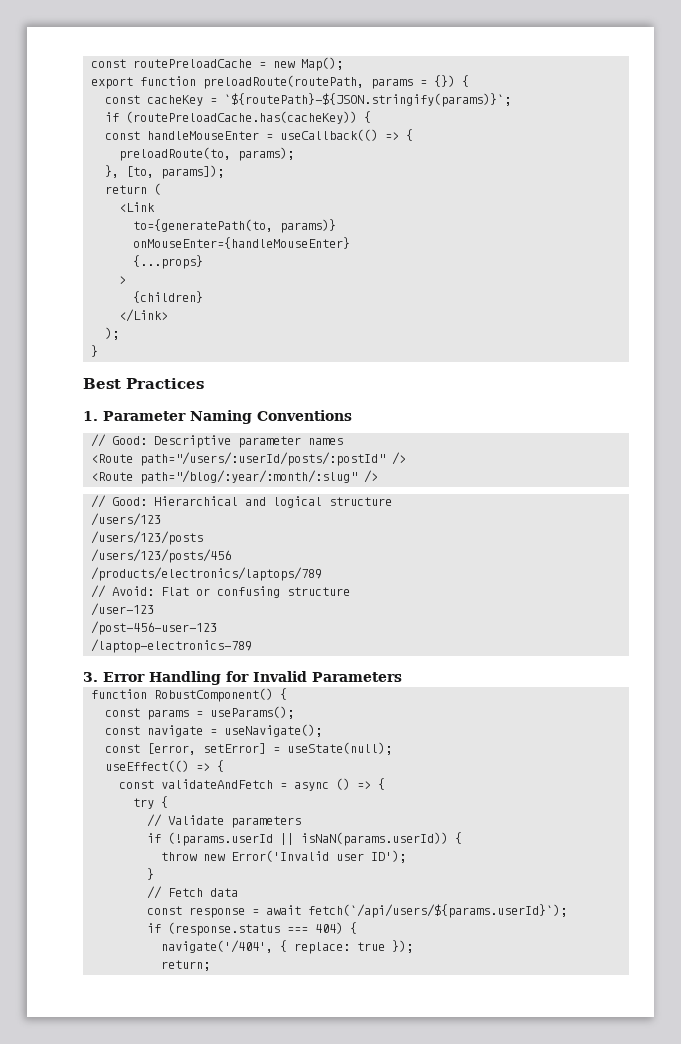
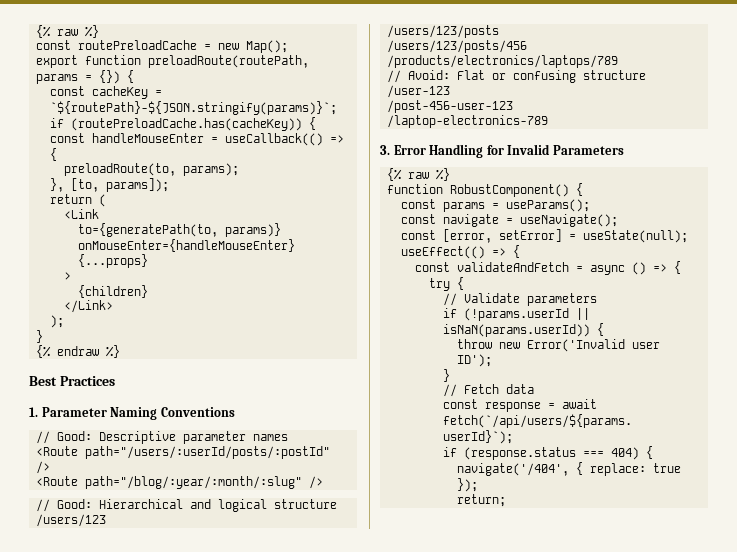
(90, 63) none -> [36,25,100,38] {% raw %} //
(98, 351) none -> [36,345,121,358] // {% endraw %}
(402, 677) none -> [387,168,451,181] // {% raw %}

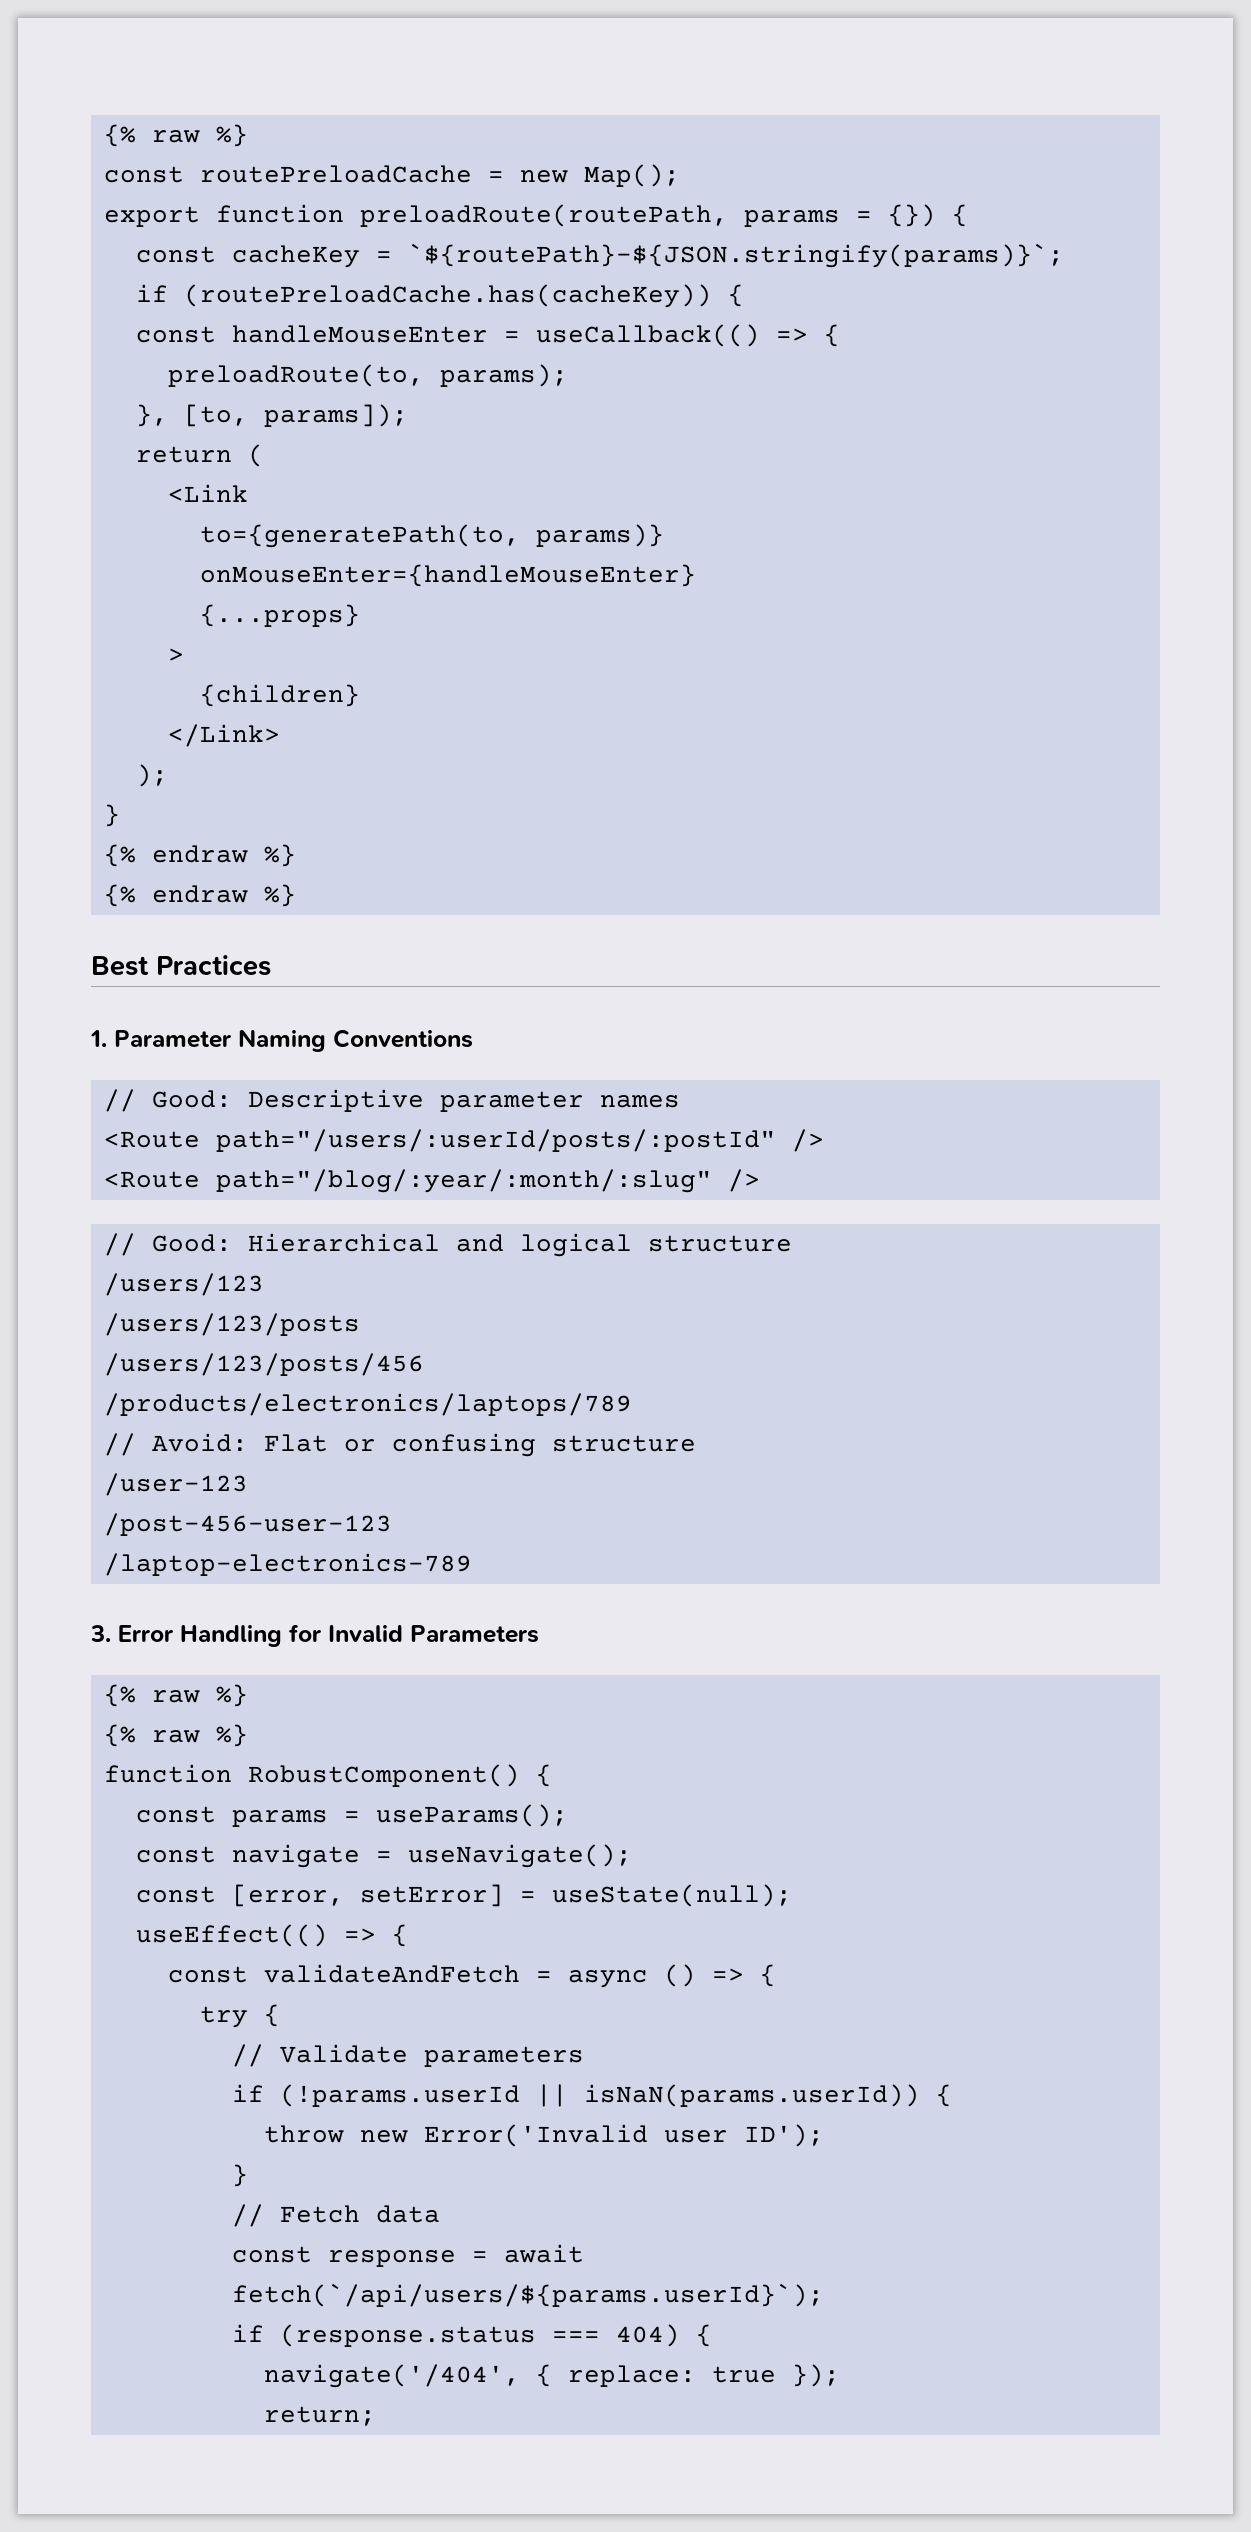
(121, 351) none -> [104,884,297,907] // {% endraw %}
(451, 174) none -> [104,1724,249,1747] // {% raw %}

